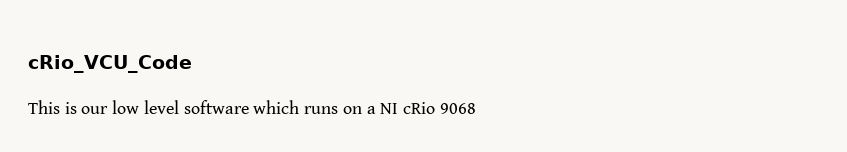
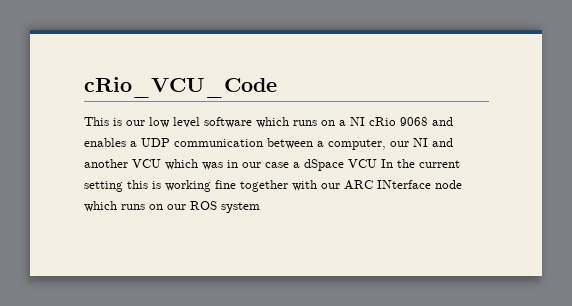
(476, 108) none -> [432,117,453,126] [84,138,453,150] [84,159,460,171] [84,180,462,192] [84,201,260,213] and enables a UDP communication between a computer, our NI and another VCU which was in our case a dSpace VCU In the current setting this is working fine together with our ARC INterface node which runs on our ROS system

